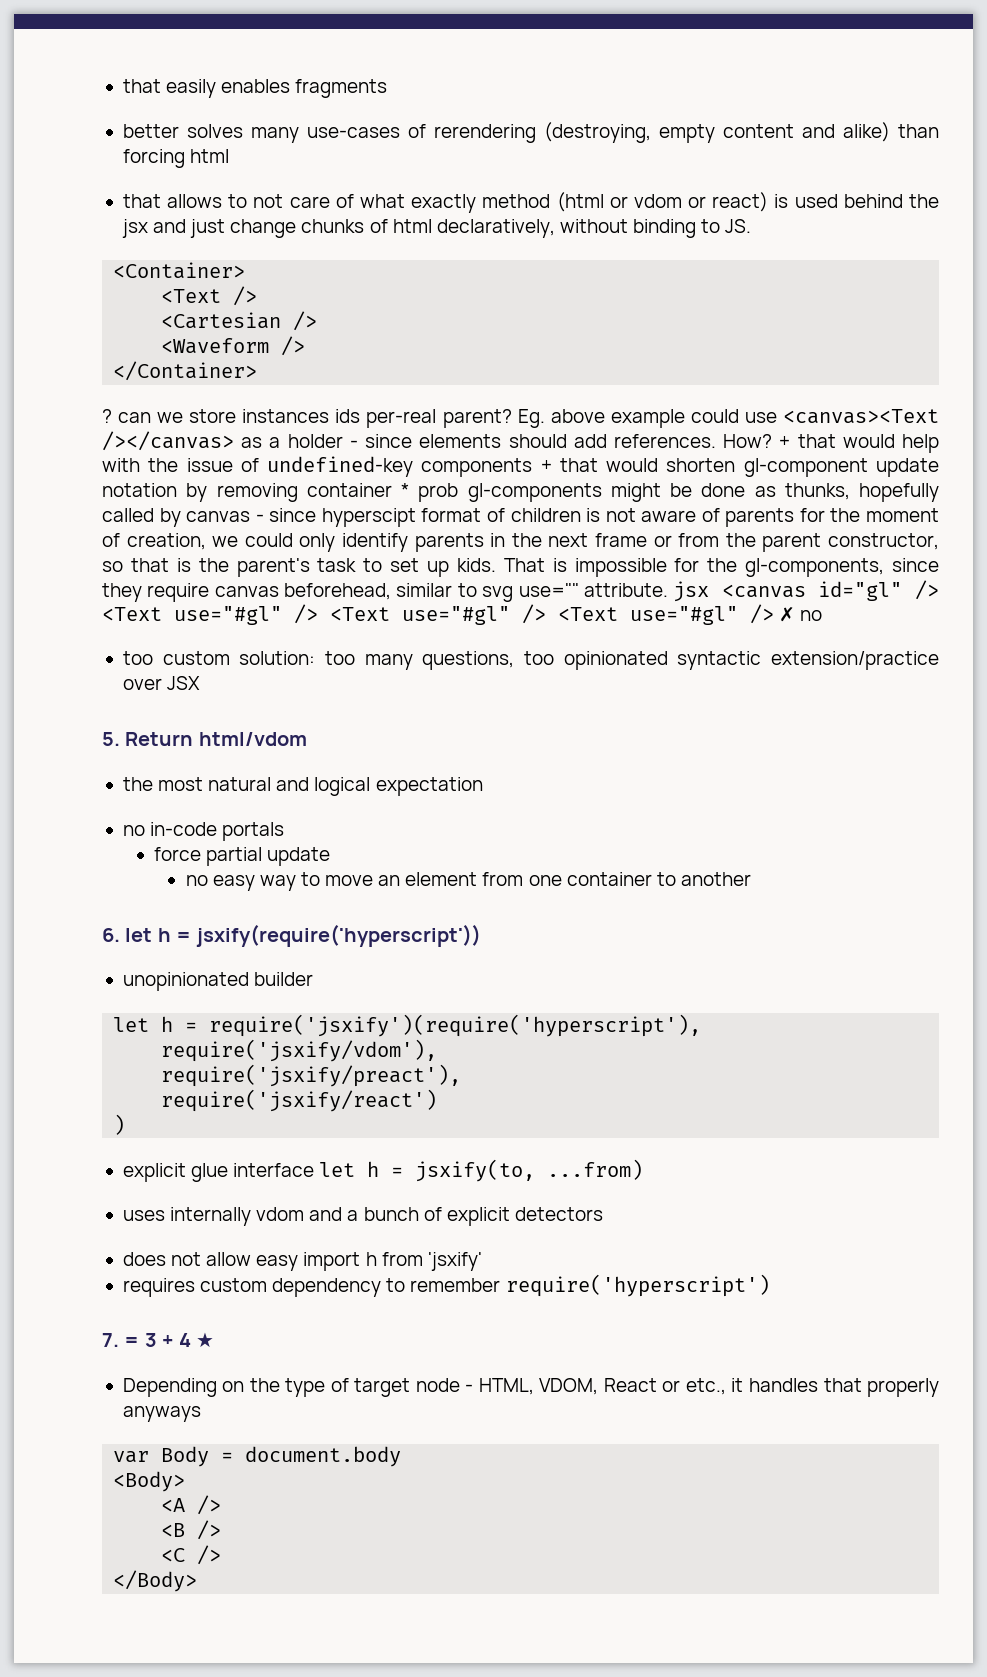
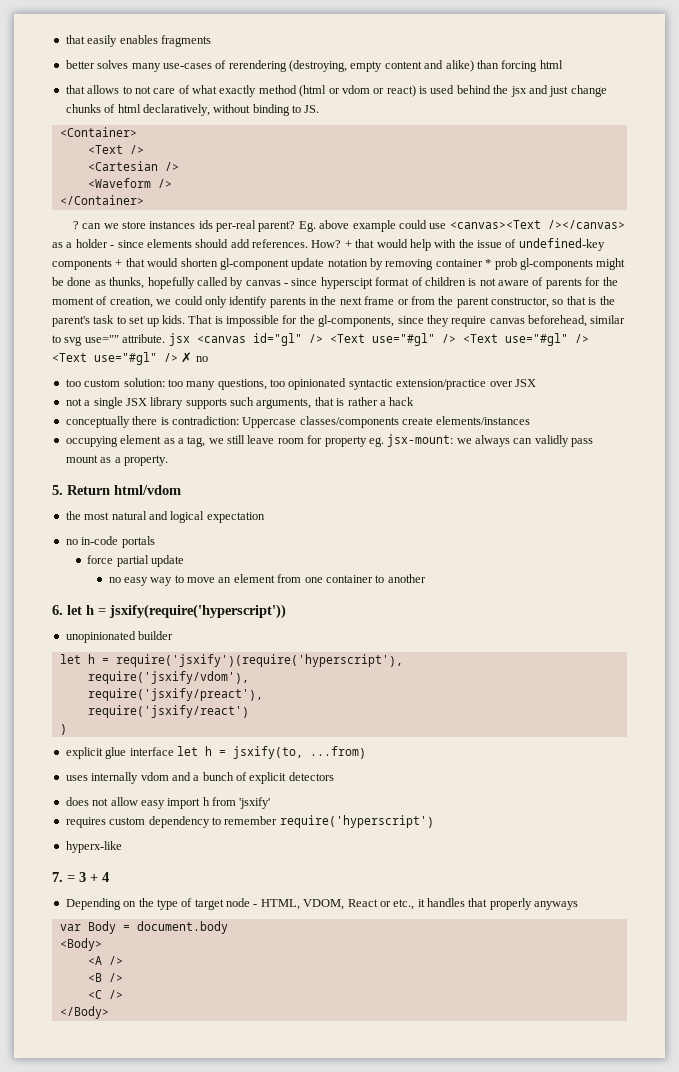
(201, 683) none -> [65,397,415,409] [65,416,531,428] [65,434,594,447] [65,455,168,466] // not a single JSX library supports such arguments, that is rather a hack // conceptually there is contradiction: Uppercase classes/components create elements/instances // occupying element as a tag, we still leave room for property eg. jsx-mount: we always can validly pass mount as a property.
(770, 1285) none -> [65,841,122,853] // hyperx-like
[196,1332,214,1348] ★ -> (109, 877) none

